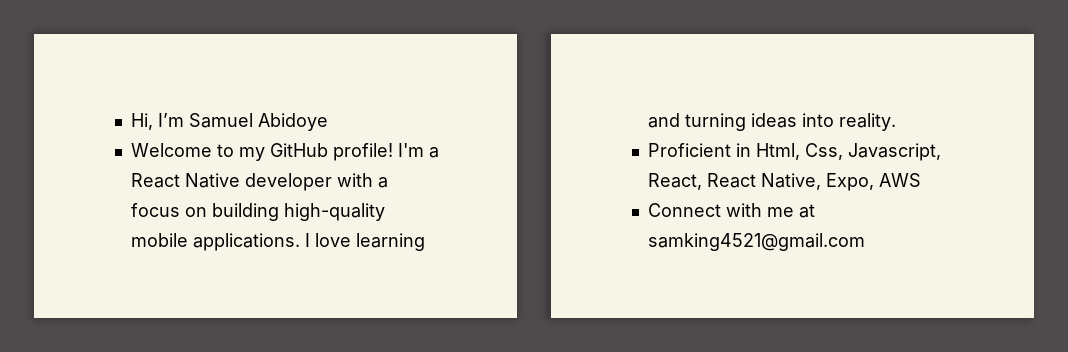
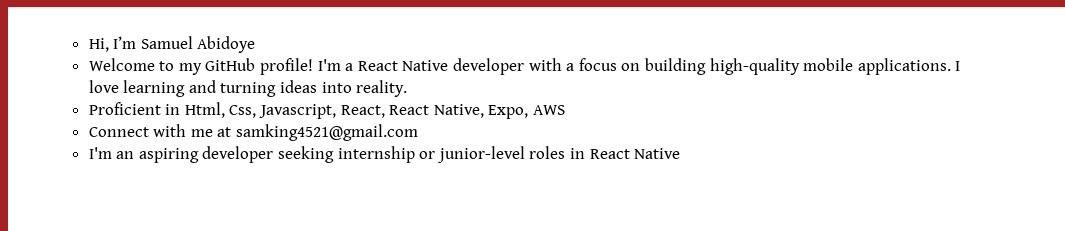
(865, 242) none -> [88,146,681,163] // I'm an aspiring developer seeking internship or junior-level roles in React Native

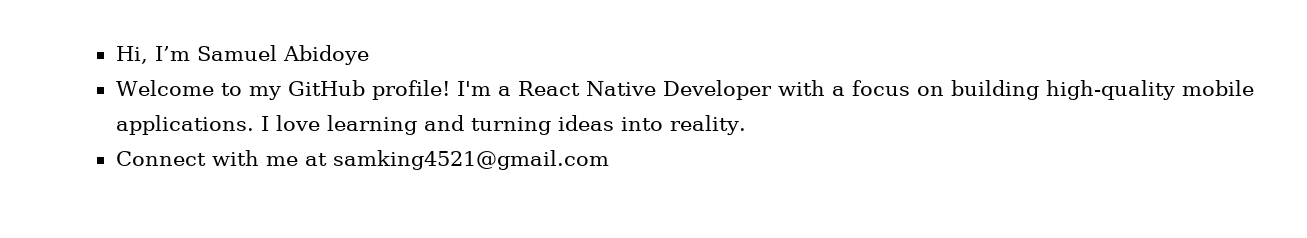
[453,58,525,75] developer -> [662,80,772,100] Developer
[88,102,566,119] // Proficient in Html, Css, Javascript, React, React Native, Expo, AWS -> (746, 125) none
[88,146,681,163] // I'm an aspiring developer seeking internship or junior-level roles in React Native -> (609, 160) none

